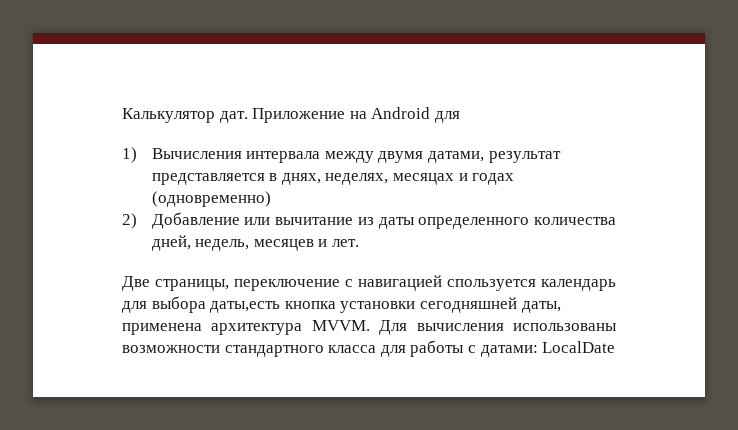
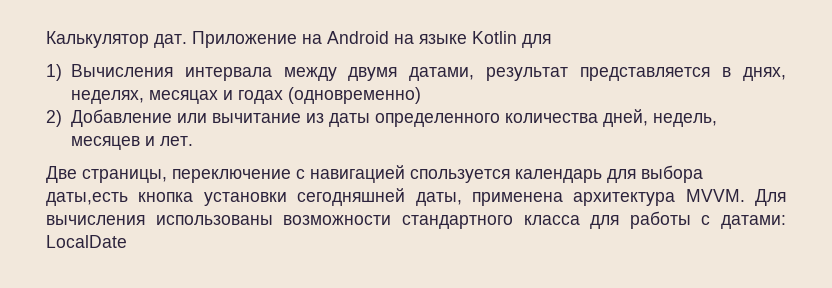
(431, 113) none -> [394,31,517,44] на языке Kotlin

